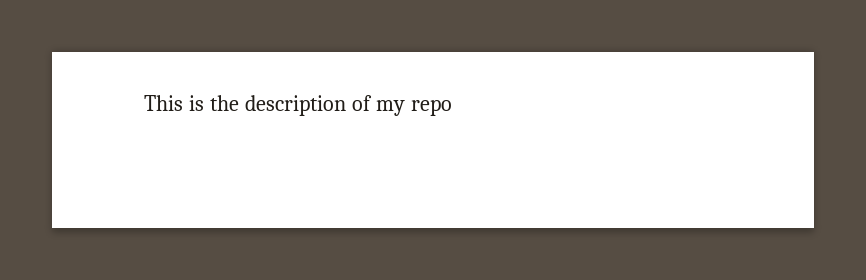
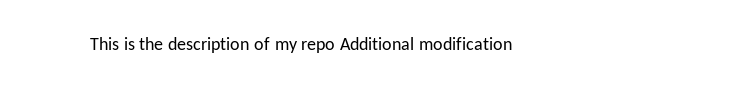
(452, 107) none -> [340,37,512,50] Additional modification

